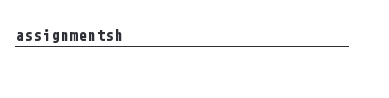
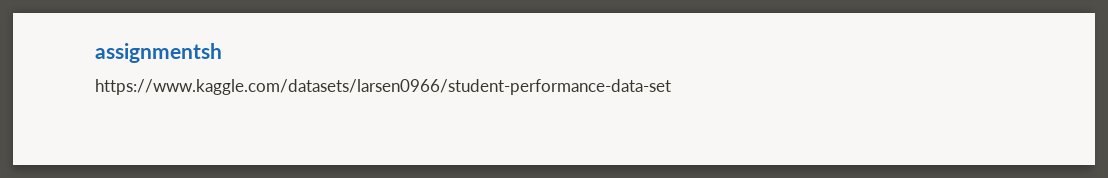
(123, 36) none -> [95,79,671,95] // https://www.kaggle.com/datasets/larsen0966/student-performance-data-set

